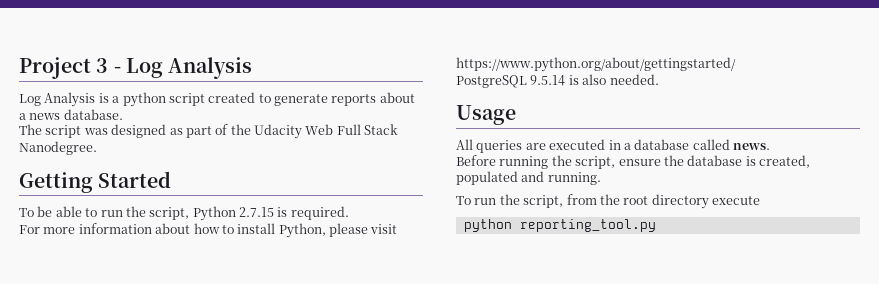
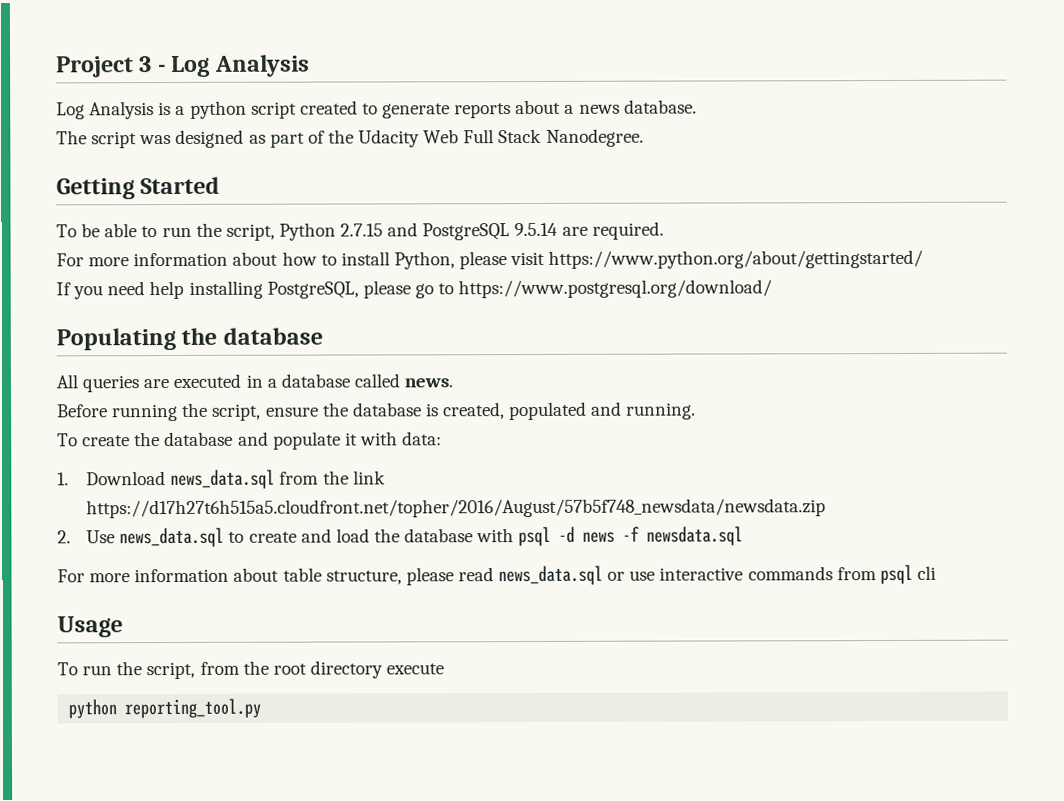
[277,207,288,217] is -> [387,222,588,241] and PostgreSQL 9.5.14 are
[456,74,659,88] [456,105,516,125] PostgreSQL 9.5.14 is also needed. // Usage -> [56,279,773,300] [56,327,323,351] If you need help installing PostgreSQL, please go to https://www.postgresql.org/download/ // Populating the database
(601, 178) none -> [57,431,443,450] [57,469,386,490] [86,498,827,519] [57,526,744,548] [57,564,936,586] [57,616,123,638] // To create the database and populate it with data: // 1. Download news_data.sql from the link https://d17h27t6h515a5.cloudfront.net/topher/2016/August/57b5f748_newsdata/newsdata.zip // 2. Use news_data.sql to create and load the database with psql -d news -f newsdata.sql // For more information about table structure, please read news_data.sql or use interactive commands from psql cli // Usage

